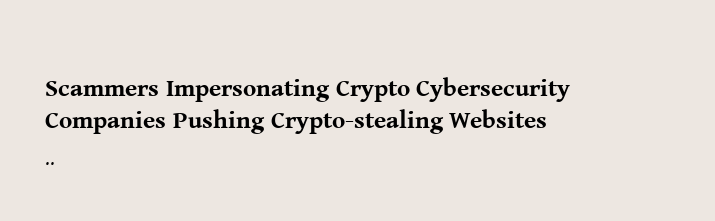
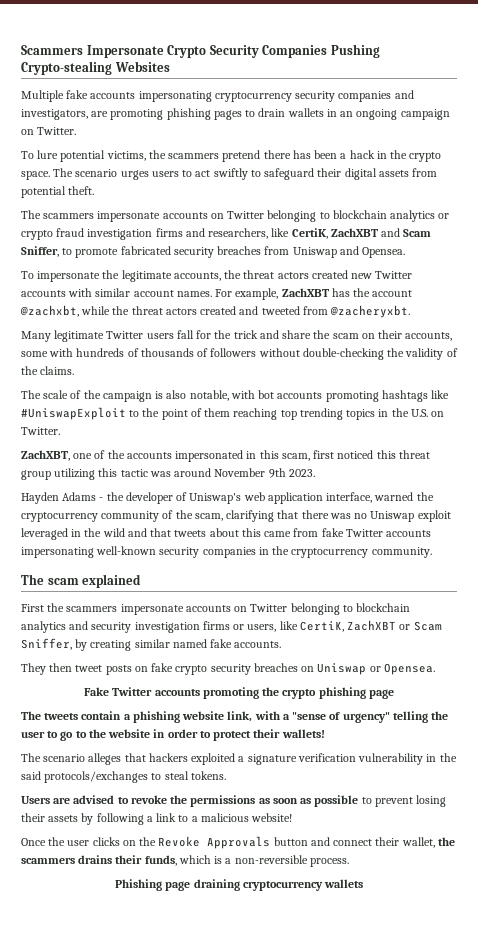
[165,77,571,102] Impersonating Crypto Cybersecurity -> [86,45,259,58] Impersonate Crypto Security
[45,162,55,165] .. -> [21,90,414,102] [21,108,450,120] [21,127,77,135] [21,150,442,162] [21,168,438,180] [21,186,95,198] [21,210,450,222] [21,228,432,240] [21,246,406,258] [21,270,413,282] [21,288,413,300] [20,305,411,318] [21,330,453,342] [21,348,458,360] [21,366,75,375] [21,390,450,402] [21,407,445,420] [21,427,60,435] [21,450,430,462] [21,468,315,480] [21,492,434,504] [21,510,451,522] [21,528,432,540] [21,546,432,558] [21,574,142,588] [21,603,411,615] [21,620,442,633] [21,638,282,651] [21,663,435,675] [84,687,394,699] [21,711,449,723] [21,729,325,741] [21,753,457,765] [21,771,226,783] [21,795,447,807] [21,813,293,825] [21,836,455,849] [21,855,349,867] [115,879,363,891] Multiple fake accounts impersonating cryptocurrency security companies and investigators, are promoting phishing pages to drain wallets in an ongoing campaign on Twitter. // To lure potential victims, the scammers pretend there has been a hack in the crypto space. The scenario urges users to act swiftly to safeguard their digital assets from potential theft. // The scammers impersonate accounts on Twitter belonging to blockchain analytics or crypto fraud investigation firms and researchers, like CertiK, ZachXBT and Scam Sniffer, to promote fabricated security breaches from Uniswap and Opensea. // To impersonate the legitimate accounts, the threat actors created new Twitter accounts with similar account names. For example, ZachXBT has the account @zachxbt, while the threat actors created and tweeted from @zacheryxbt. // Many legitimate Twitter users fall for the trick and share the scam on their accounts, some with hundreds of thousands of followers without double-checking the validity of the claims. // The scale of the campaign is also notable, with bot accounts promoting hashtags like #UniswapExploit to the point of them reaching top trending topics in the U.S. on Twitter. // ZachXBT, one of the accounts impersonated in this scam, first noticed this threat group utilizing this tactic was around November 9th 2023. // Hayden Adams - the developer of Uniswap's web application interface, warned the cryptocurrency community of the scam, clarifying that there was no Uniswap exploit leveraged in the wild and that tweets about this came from fake Twitter accounts impersonating well-known security companies in the cryptocurrency community. // The scam explained // First the scammers impersonate accounts on Twitter belonging to blockchain analytics and security investigation firms or users, like CertiK, ZachXBT or Scam Sniffer, by creating similar named fake accounts. // They then tweet posts on fake crypto security breaches on Uniswap or Opensea. // Fake Twitter accounts promoting the crypto phishing page // The tweets contain a phishing website link, with a "sense of urgency" telling the user to go to the website in order to protect their wallets! // The scenario alleges that hackers exploited a signature verification vulnerability in the said protocols/exchanges to steal tokens. // Users are advised to revoke the permissions as soon as possible to prevent losing their assets by following a link to a malicious website! // Once the user clicks on the Revoke Approvals button and connect their wallet, the scammers drains their funds, which is a non-reversible process. // Phishing page draining cryptocurrency wallets

